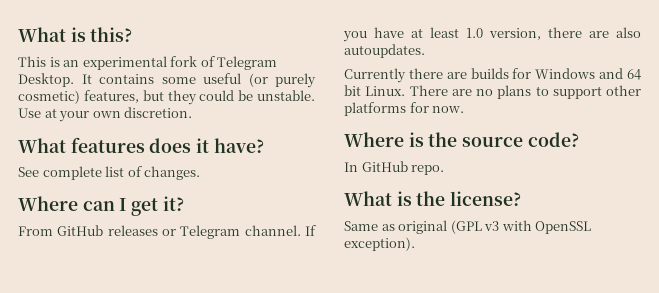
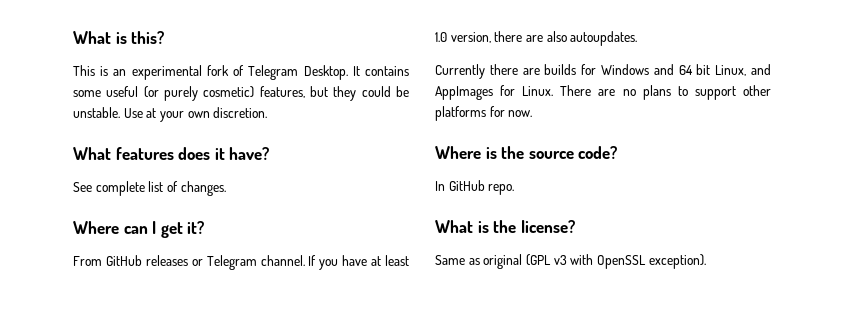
(361, 90) none -> [715,64,771,76] [435,85,516,100] Linux, and AppImages for

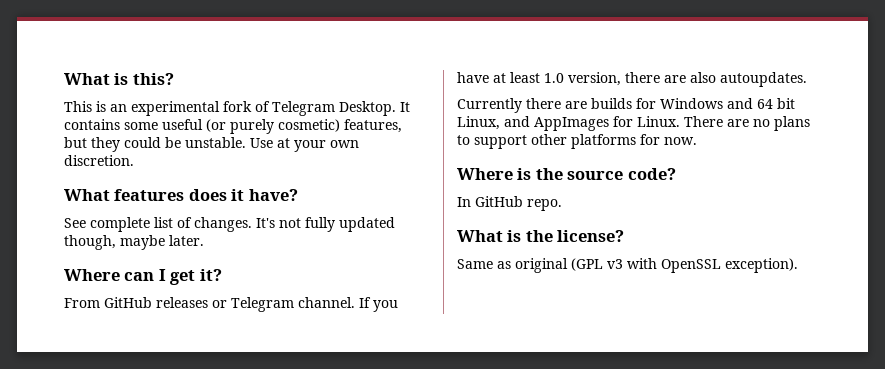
(226, 188) none -> [256,217,395,232] [64,235,204,250] It's not fully updated though, maybe later.

